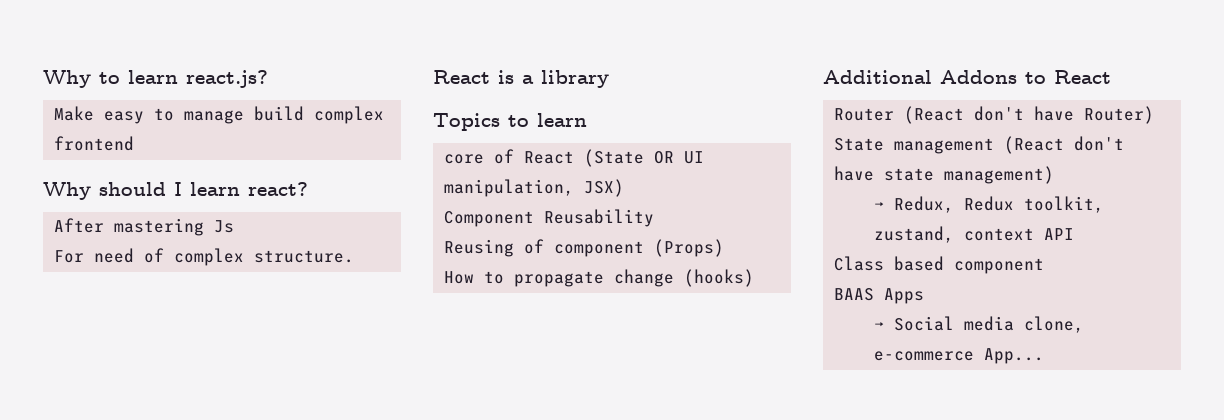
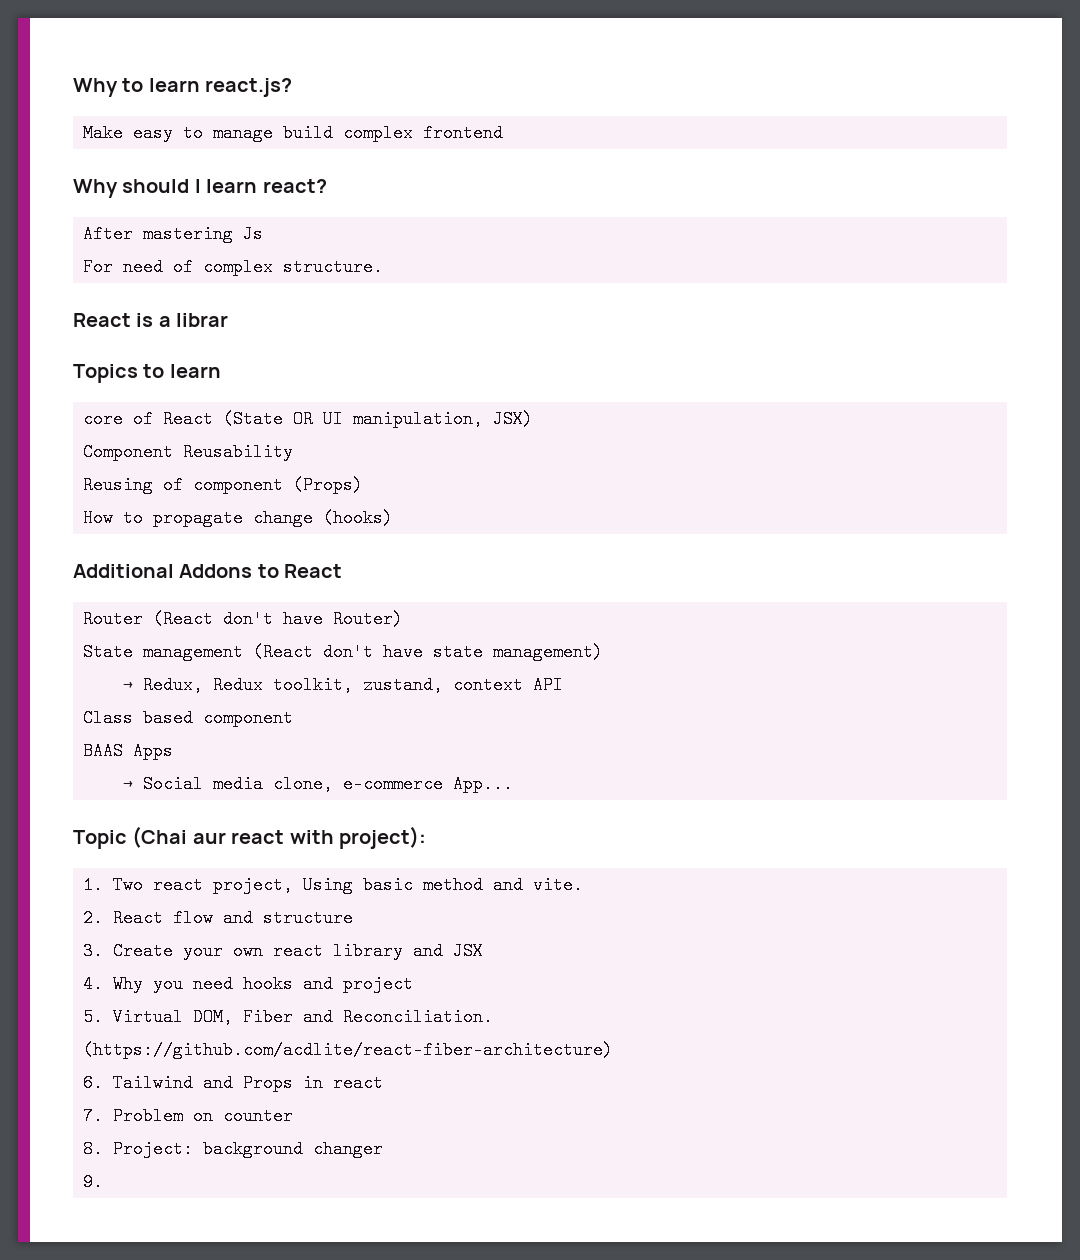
[541,70,609,88] library -> [176,313,229,327] librar
(1044, 356) none -> [73,826,426,849] [82,876,583,894] [82,909,353,927] [82,942,483,960] [82,975,413,993] [82,1008,493,1026] [82,1041,613,1059] [82,1074,383,1092] [82,1107,293,1125] [82,1140,383,1158] [82,1173,103,1191] // Topic (Chai aur react with project): // 1. Two react project, Using basic method and vite. // 2. React flow and structure // 3. Create your own react library and JSX // 4. Why you need hooks and project // 5. Virtual DOM, Fiber and Reconciliation. (https://github.com/acdlite/react-fiber-architecture) // 6. Tailwind and Props in react // 7. Problem on counter // 8. Project: background changer // 9.

